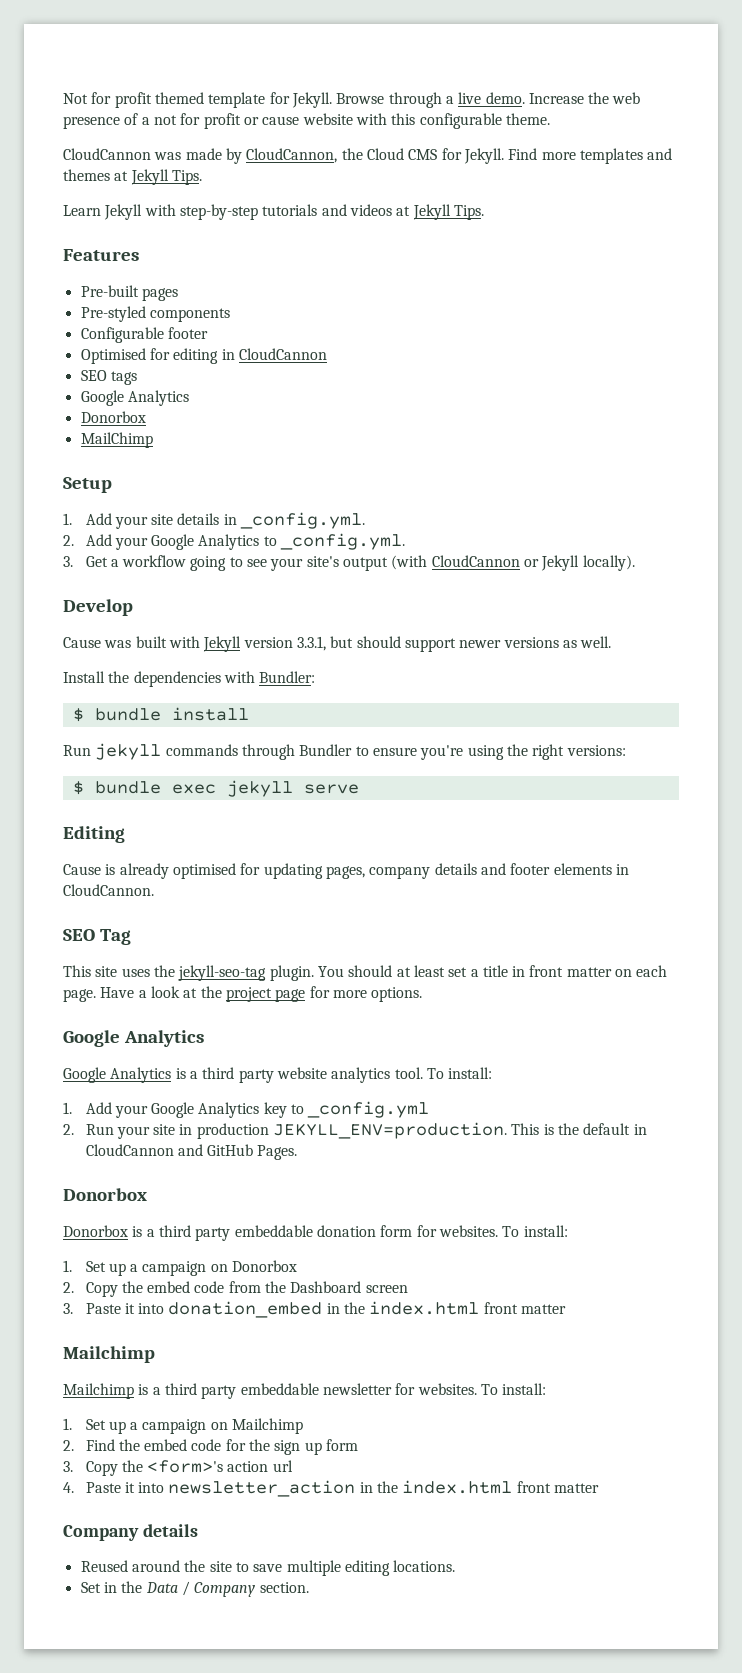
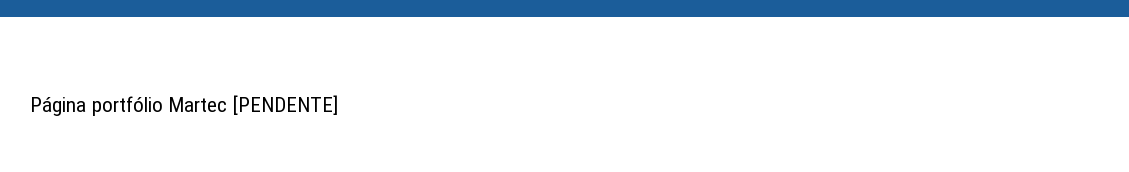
[63,92,641,108] [63,113,550,129] [63,148,673,164] [63,169,202,185] [63,204,484,220] [63,249,139,261] [80,285,178,301] [80,306,230,322] [80,327,208,343] [80,348,327,364] [80,370,137,385] [80,390,189,406] [80,411,146,423] [80,432,153,448] [63,477,112,493] [63,512,366,529] [63,533,406,550] [63,555,635,571] [63,599,133,616] [63,636,612,652] [63,671,316,687] [72,707,249,722] [63,743,626,760] [72,780,359,797] [63,826,125,843] [63,863,629,879] [63,884,154,896] [63,929,131,945] [63,965,668,981] [63,986,423,1002] [63,1030,204,1047] [63,1067,493,1083] [63,1101,430,1118] [63,1122,647,1139] [85,1144,298,1160] [63,1188,147,1201] [63,1225,568,1241] [63,1260,298,1276] [63,1281,408,1297] [63,1301,567,1318] [63,1346,155,1363] [63,1383,547,1399] [63,1418,304,1434] [63,1439,359,1455] [63,1460,293,1476] [63,1480,600,1497] [63,1524,198,1541] [80,1560,456,1576] [80,1581,309,1597] Not for profit themed template for Jekyll. Browse through a live demo. Increase the web presence of a not for profit or cause website with this configurable theme. // CloudCannon was made by CloudCannon, the Cloud CMS for Jekyll. Find more templates and themes at Jekyll Tips. // Learn Jekyll with step-by-step tutorials and videos at Jekyll Tips. // Features // Pre-built pages // Pre-styled components // Configurable footer // Optimised for editing in CloudCannon // SEO tags // Google Analytics // Donorbox // MailChimp // Setup // 1. Add your site details in _config.yml. // 2. Add your Google Analytics to _config.yml. // 3. Get a workflow going to see your site's output (with CloudCannon or Jekyll locally). // Develop // Cause was built with Jekyll version 3.3.1, but should support newer versions as well. // Install the dependencies with Bundler: // $ bundle install // Run jekyll commands through Bundler to ensure you're using the right versions: // $ bundle exec jekyll serve // Editing // Cause is already optimised for updating pages, company details and footer elements in CloudCannon. // SEO Tag // This site uses the jekyll-seo-tag plugin. You should at least set a title in front matter on each page. Have a look at the project page for more options. // Google Analytics // Google Analytics is a third party website analytics tool. To install: // 1. Add your Google Analytics key to _config.yml // 2. Run your site in production JEKYLL_ENV=production. This is the default in CloudCannon and GitHub Pages. // Donorbox // Donorbox is a third party embeddable donation form for websites. To install: // 1. Set up a campaign on Donorbox // 2. Copy the embed code from the Dashboard screen // 3. Paste it into donation_embed in the index.html front matter // Mailchimp // Mailchimp is a third party embeddable newsletter for websites. To install: // 1. Set up a campaign on Mailchimp // 2. Find the embed code for the sign up form // 3. Copy the <form>'s action url // 4. Paste it into newsletter_action in the index.html front matter // Company details // Reused around the site to save multiple editing locations. // Set in the Data / Company section. -> [30,95,339,116] Página portfólio Martec [PENDENTE]

